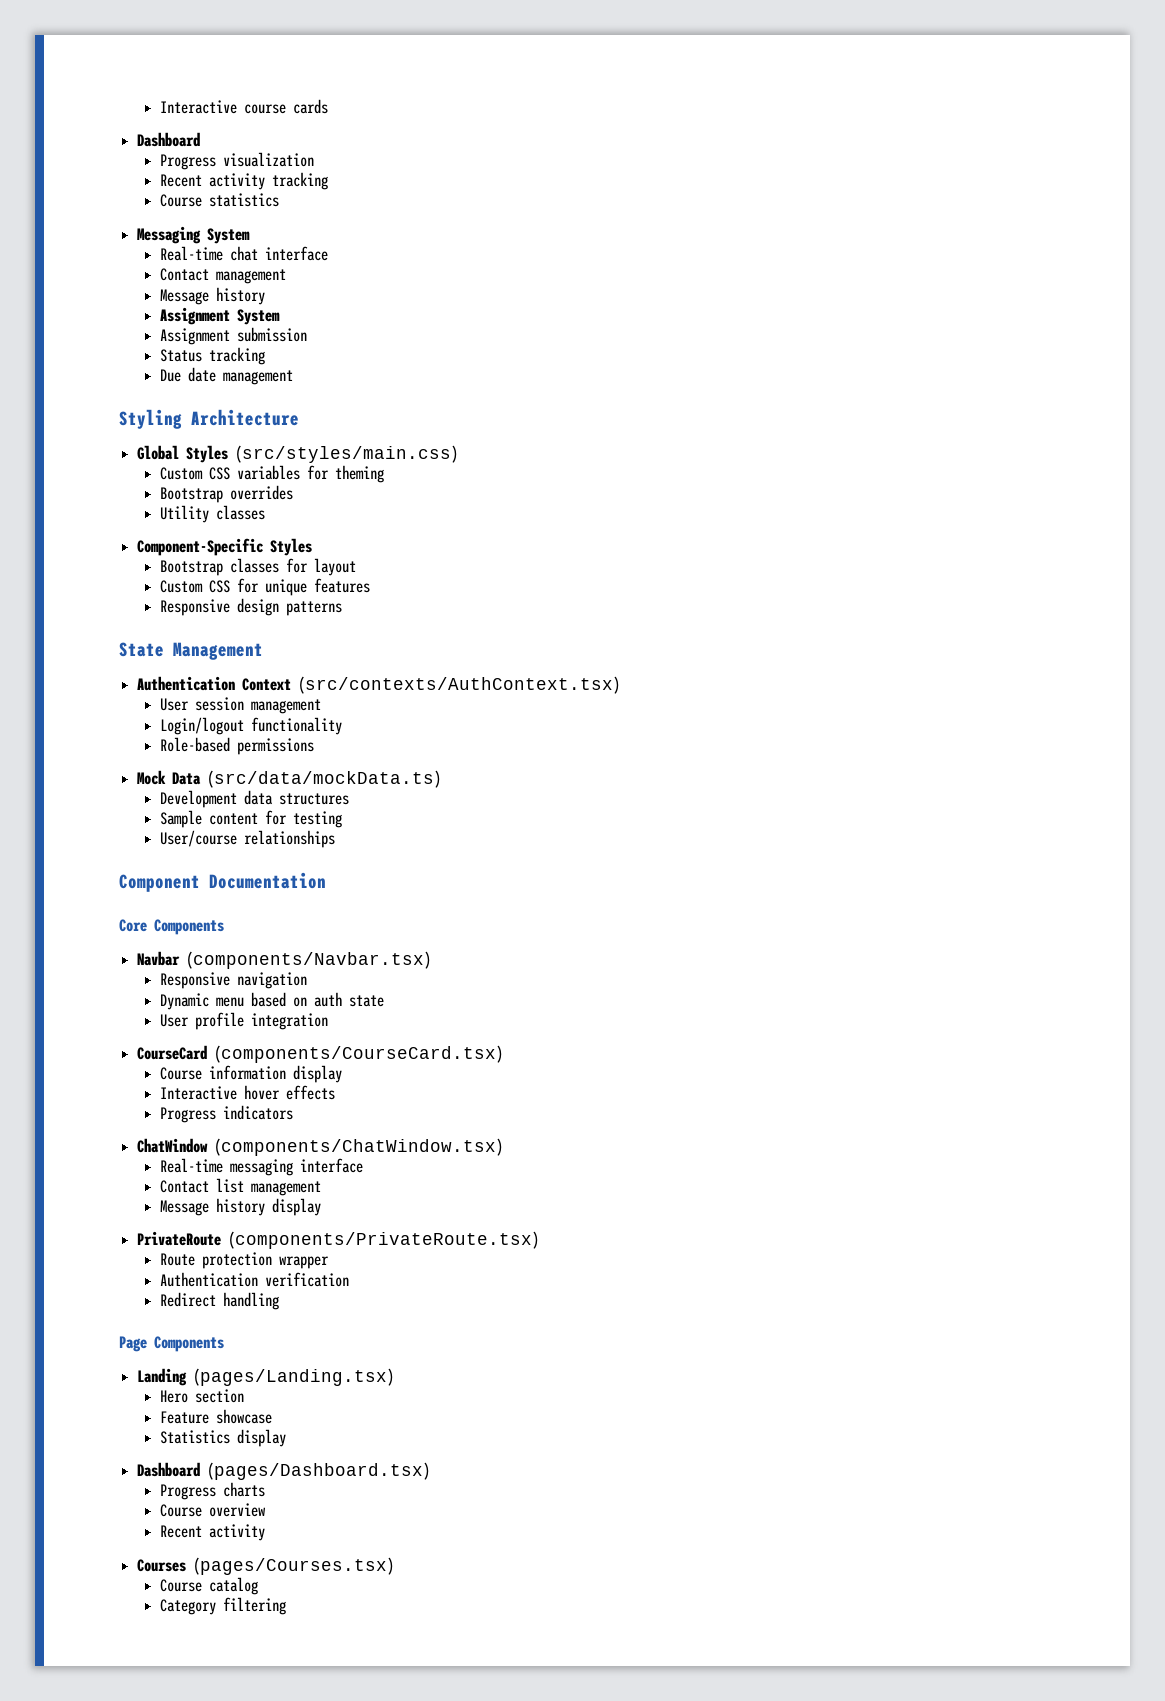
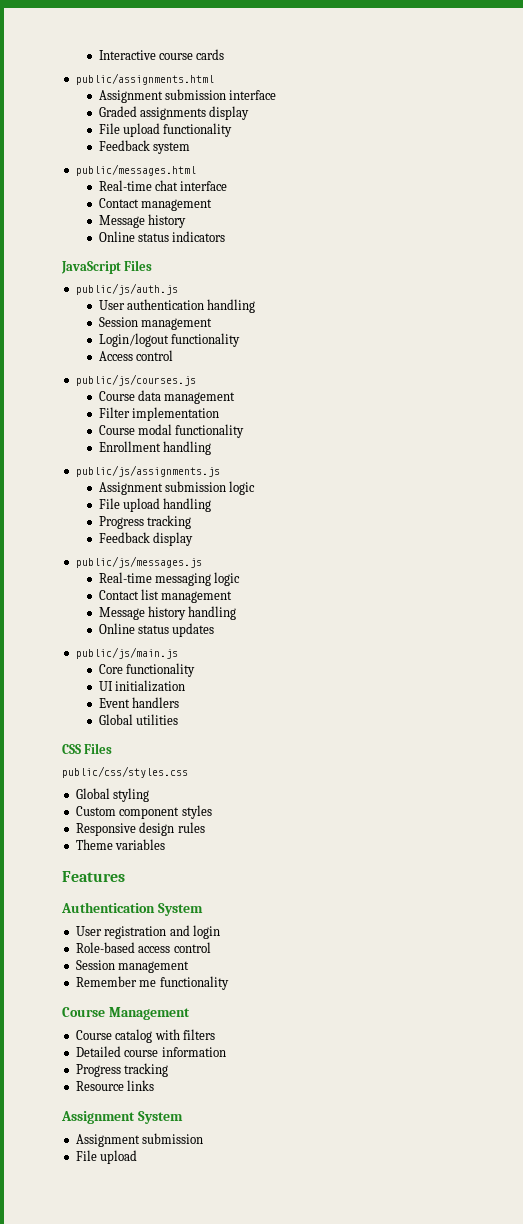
[137,132,201,147] [159,152,314,170] [159,172,328,190] [159,193,279,207] [137,226,251,244] Dashboard // Progress visualization // Recent activity tracking // Course statistics // Messaging System -> [75,73,214,85] [98,89,277,103] [98,106,250,120] [98,123,233,137] [98,140,191,154] [75,164,196,176] public/assignments.html // Assignment submission interface // Graded assignments display // File upload functionality // Feedback system // public/messages.html
[159,307,280,325] [159,327,307,345] [159,347,265,365] [159,367,293,385] [119,409,299,429] [137,445,459,463] [159,465,384,483] [159,485,293,503] [159,505,265,523] [137,538,313,556] [159,558,356,576] [159,578,370,596] [159,598,342,616] [119,642,263,660] [137,676,621,694] [159,697,321,714] [159,717,342,735] [159,737,314,755] [137,770,442,788] [159,790,349,808] [159,810,342,828] [159,830,335,848] [119,872,326,892] [119,919,224,935] [137,951,432,969] [159,972,307,989] [159,992,384,1010] [159,1012,328,1030] [137,1045,504,1063] [159,1065,342,1083] [159,1085,335,1100] [159,1105,293,1123] [137,1138,504,1156] Assignment System // Assignment submission // Status tracking // Due date management // Styling Architecture // Global Styles (src/styles/main.css) // Custom CSS variables for theming // Bootstrap overrides // Utility classes // Component-Specific Styles // Bootstrap classes for layout // Custom CSS for unique features // Responsive design patterns // State Management // Authentication Context (src/contexts/AuthContext.tsx) // User session management // Login/logout functionality // Role-based permissions // Mock Data (src/data/mockData.ts) // Development data structures // Sample content for testing // User/course relationships // Component Documentation // Core Components // Navbar (components/Navbar.tsx) // Responsive navigation // Dynamic menu based on auth state // User profile integration // CourseCard (components/CourseCard.tsx) // Course information display // Interactive hover effects // Progress indicators // ChatWindow (components/ChatWindow.tsx) -> [98,231,226,242] [61,260,153,274] [75,283,178,295] [98,299,256,313] [98,317,213,330] [98,333,241,347] [98,350,174,361] [75,374,196,386] [98,390,236,404] [98,407,220,421] [98,424,245,438] [98,441,212,455] [75,465,220,477] [98,481,256,495] [98,498,212,512] [98,515,192,529] [98,532,194,546] [75,556,202,568] Online status indicators // JavaScript Files // public/js/auth.js // User authentication handling // Session management // Login/logout functionality // Access control // public/js/courses.js // Course data management // Filter implementation // Course modal functionality // Enrollment handling // public/js/assignments.js // Assignment submission logic // File upload handling // Progress tracking // Feedback display // public/js/messages.js
[299,1158,363,1173] interface -> [214,572,241,586] logic
[271,1198,321,1216] [137,1231,540,1249] [159,1252,329,1269] [159,1272,349,1287] [159,1292,279,1310] [119,1336,224,1352] [137,1368,395,1386] [159,1389,244,1403] [159,1409,272,1424] [159,1429,286,1447] [137,1462,431,1480] [159,1482,265,1500] [159,1503,266,1517] [159,1524,265,1541] [137,1557,395,1575] [159,1577,258,1595] [159,1597,286,1615] display // PrivateRoute (components/PrivateRoute.tsx) // Route protection wrapper // Authentication verification // Redirect handling // Page Components // Landing (pages/Landing.tsx) // Hero section // Feature showcase // Statistics display // Dashboard (pages/Dashboard.tsx) // Progress charts // Course overview // Recent activity // Courses (pages/Courses.tsx) // Course catalog // Category filtering -> [188,606,237,620] [98,623,215,637] [75,647,178,659] [98,663,196,677] [98,680,186,692] [98,697,180,708] [98,714,179,725] [62,743,113,754] [62,766,188,778] [75,788,150,802] [75,805,212,819] [75,822,205,836] [75,839,166,850] [62,871,125,882] [61,902,203,916] [75,925,220,939] [75,942,211,953] [75,960,190,973] [75,976,229,990] [62,1007,190,1020] [75,1029,215,1043] [75,1046,226,1057] [75,1063,169,1077] [75,1080,155,1091] [61,1111,183,1124] [75,1133,204,1147] [75,1150,138,1164] handling // Online status updates // public/js/main.js // Core functionality // UI initialization // Event handlers // Global utilities // CSS Files // public/css/styles.css // Global styling // Custom component styles // Responsive design rules // Theme variables // Features // Authentication System // User registration and login // Role-based access control // Session management // Remember me functionality // Course Management // Course catalog with filters // Detailed course information // Progress tracking // Resource links // Assignment System // Assignment submission // File upload

